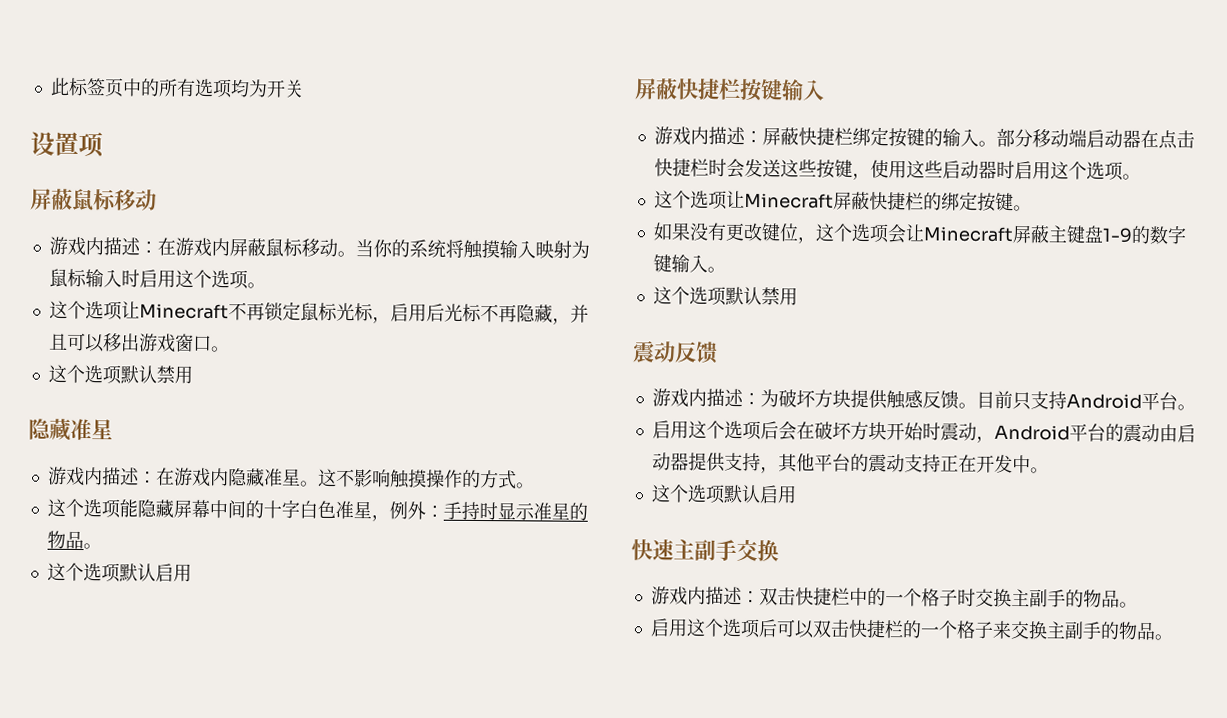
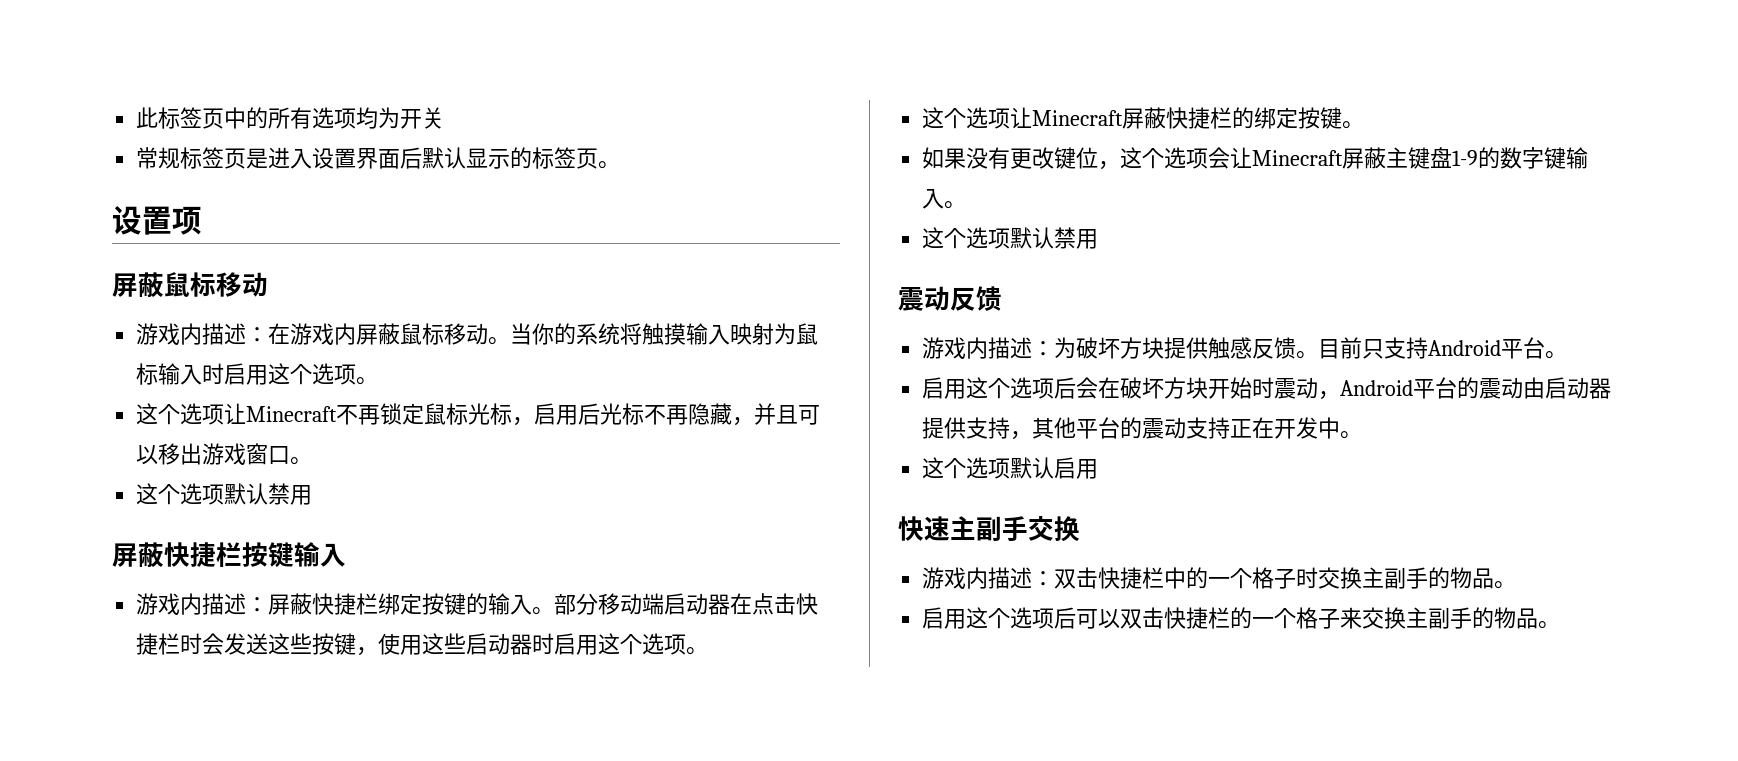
(304, 88) none -> [136,147,621,169] // 常规标签页是进入设置界面后默认显示的标签页。
[28,418,113,441] [47,466,535,490] [46,498,588,522] [46,530,102,550] [46,562,192,583] // 隐藏准星 // 游戏内描述：在游戏内隐藏准星。这不影响触摸操作的方式。 // 这个选项能隐藏屏幕中间的十字白色准星，例外：手持时显示准星的物品。 // 这个选项默认启用 -> (313, 495) none

